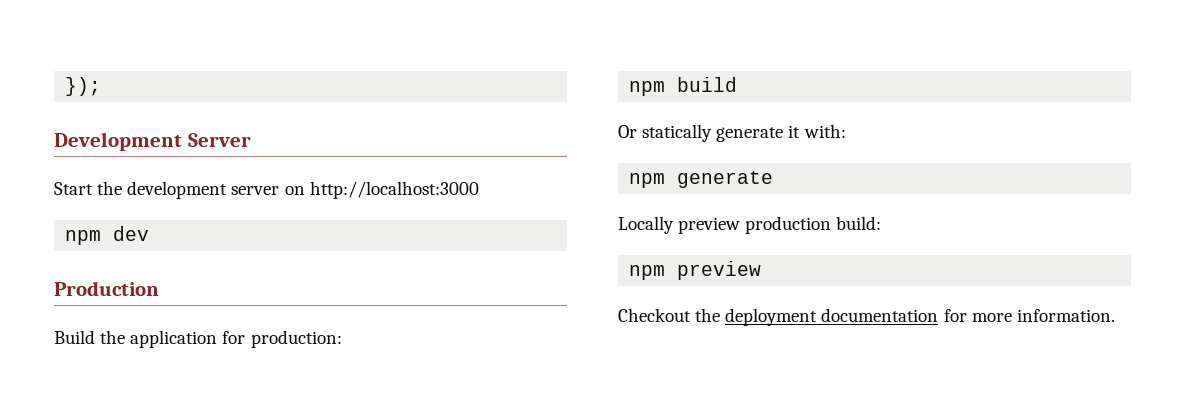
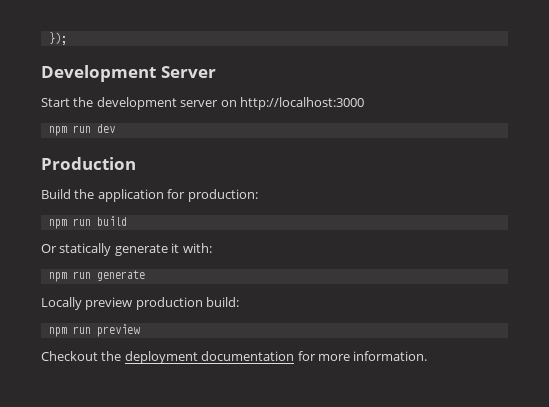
(102, 237) none -> [72,125,91,133] run
(666, 88) none -> [72,218,91,226] run
(666, 180) none -> [72,271,91,279] run
(666, 272) none -> [72,326,91,334] run

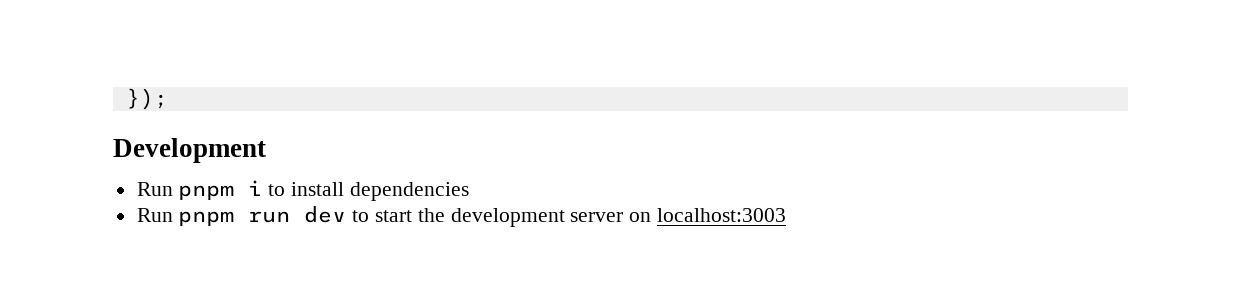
[160,66,216,78] [41,97,364,110] [48,124,115,136] [41,157,136,170] [41,189,258,202] [48,216,127,229] [41,243,212,256] [48,270,145,282] [41,297,240,310] [48,324,140,337] [41,351,428,364] Server // Start the development server on http://localhost:3000 // npm run dev // Production // Build the application for production: // npm run build // Or statically generate it with: // npm run generate // Locally preview production build: // npm run preview // Checkout the deployment documentation for more information. -> [136,180,469,201] [136,206,787,227] // Run pnpm i to install dependencies // Run pnpm run dev to start the development server on localhost:3003

